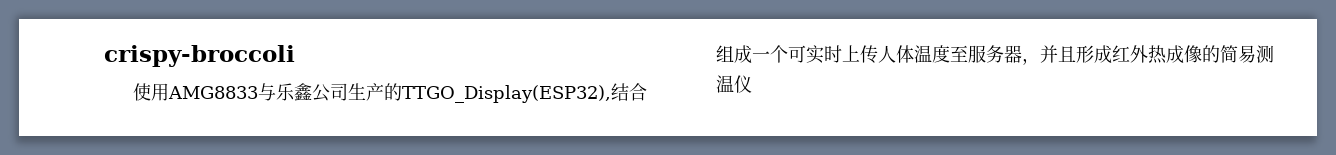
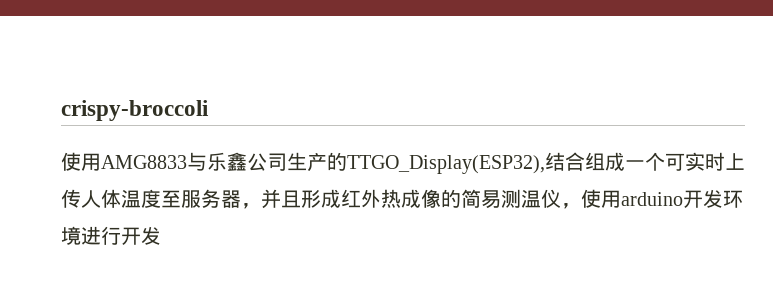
(752, 84) none -> [561,189,743,209] [61,226,161,245] ，使用arduino开发环境进行开发

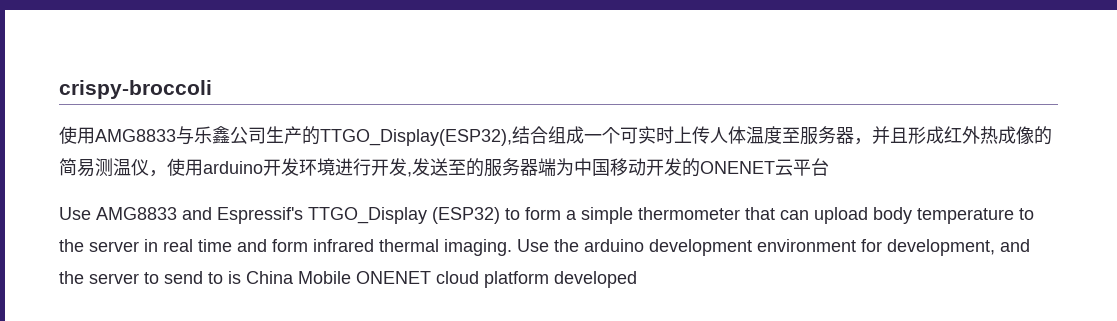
(161, 235) none -> [407,158,829,177] [59,207,1034,224] [59,239,1030,256] [59,271,637,288] ,发送至的服务器端为中国移动开发的ONENET云平台 // Use AMG8833 and Espressif's TTGO_Display (ESP32) to form a simple thermometer that can upload body temperature to the server in real time and form infrared thermal imaging. Use the arduino development environment for development, and the server to send to is China Mobile ONENET cloud platform developed

